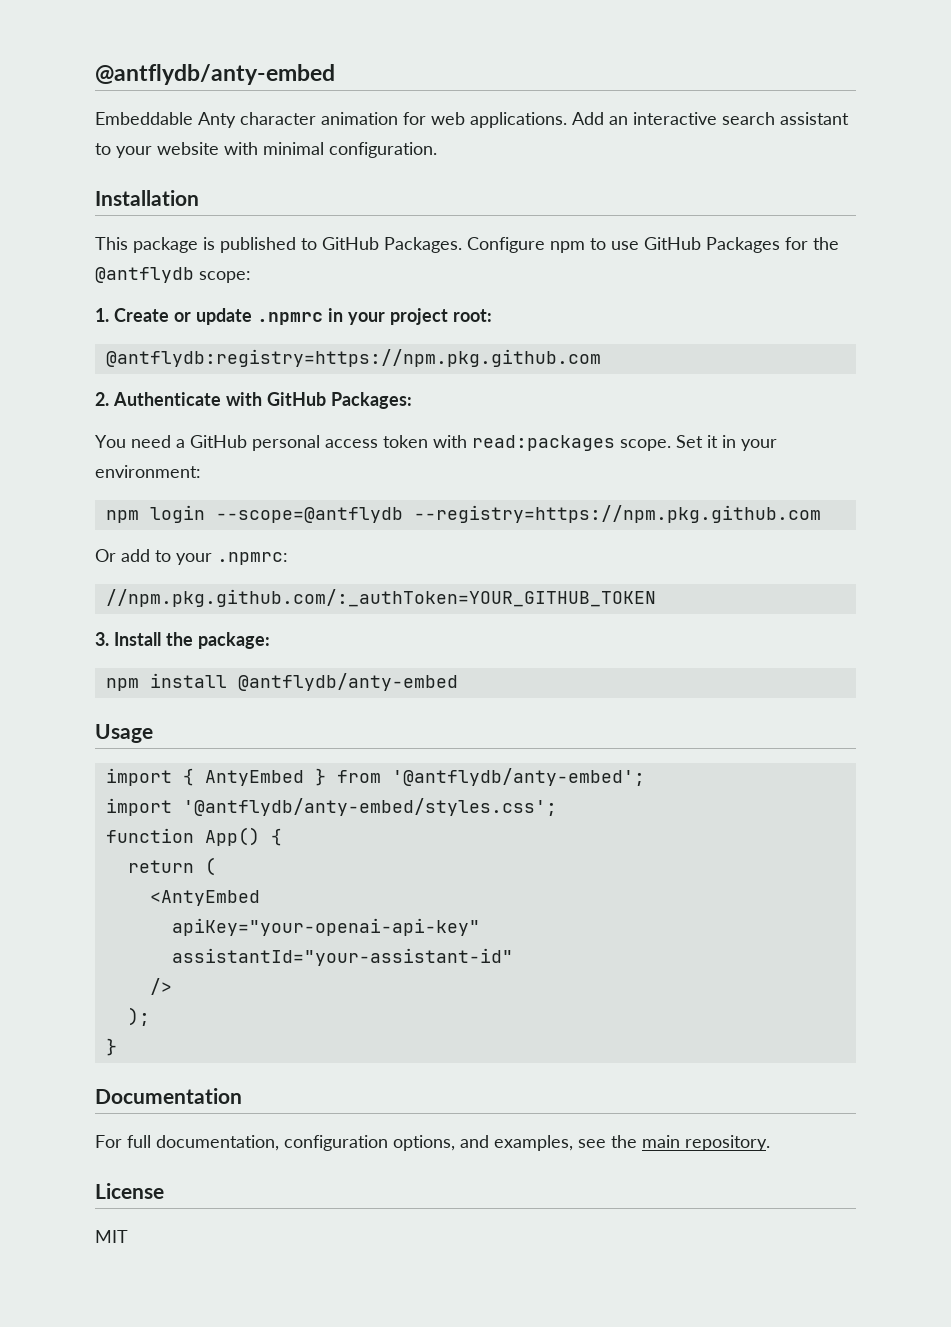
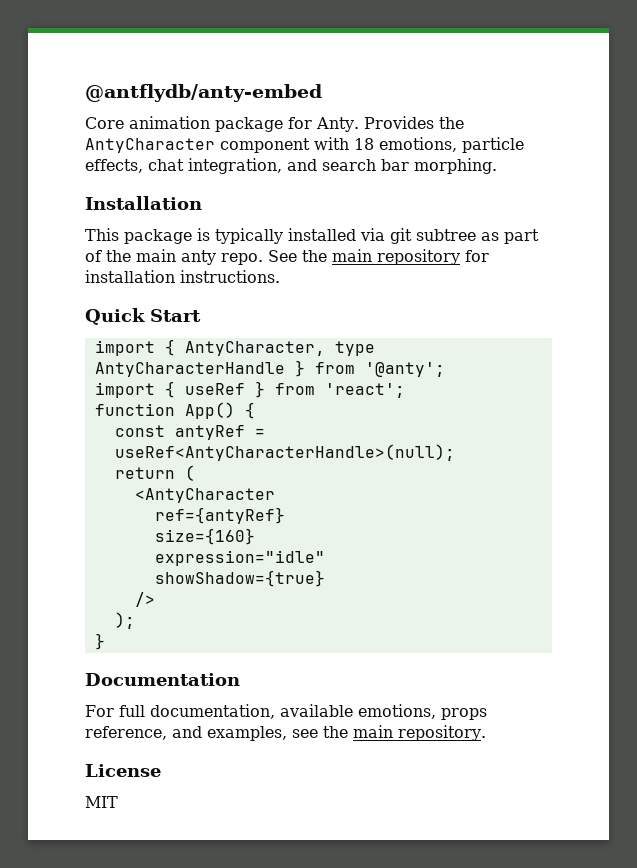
[95,64,335,85] [95,112,849,128] [95,142,437,158] [95,190,199,206] [95,237,839,253] [95,267,251,283] [95,308,492,325] [105,349,601,367] [95,392,412,409] [95,435,777,451] [95,465,201,478] [105,505,821,523] [95,549,288,565] [105,589,656,607] [95,632,270,649] [105,673,458,691] [95,724,153,743] [105,768,645,786] [105,798,557,816] [105,827,282,846] [127,857,216,876] [149,890,260,906] [171,918,480,936] [171,948,513,966] @antflydb/anty-embed // Embeddable Anty character animation for web applications. Add an interactive search assistant to your website with minimal configuration. // Installation // This package is published to GitHub Packages. Configure npm to use GitHub Packages for the @antflydb scope: // 1. Create or update .npmrc in your project root: // @antflydb:registry=https://npm.pkg.github.com // 2. Authenticate with GitHub Packages: // You need a GitHub personal access token with read:packages scope. Set it in your environment: // npm login --scope=@antflydb --registry=https://npm.pkg.github.com // Or add to your .npmrc: // //npm.pkg.github.com/:_authToken=YOUR_GITHUB_TOKEN // 3. Install the package: // npm install @antflydb/anty-embed // Usage // import { AntyEmbed } from '@antflydb/anty-embed'; // import '@antflydb/anty-embed/styles.css'; // function App() { // return ( // <AntyEmbed // apiKey="your-openai-api-key" // assistantId="your-assistant-id" -> [85,84,322,102] [85,116,464,132] [85,137,524,153] [85,158,497,174] [85,196,202,210] [85,228,539,244] [85,249,489,265] [85,270,280,283] [85,308,201,325] [94,339,375,356] [94,360,445,377] [94,381,405,398] [94,402,255,419] [114,425,265,440] [114,444,455,461] [114,465,195,481] [134,488,275,503] [154,507,285,524] [154,528,255,545] [154,550,325,566] [154,570,325,587] @antflydb/anty-embed // Core animation package for Anty. Provides the AntyCharacter component with 18 emotions, particle effects, chat integration, and search bar morphing. // Installation // This package is typically installed via git subtree as part of the main anty repo. See the main repository for installation instructions. // Quick Start // import { AntyCharacter, type AntyCharacterHandle } from '@anty'; // import { useRef } from 'react'; // function App() { // const antyRef = useRef<AntyCharacterHandle>(null); // return ( // <AntyCharacter // ref={antyRef} // size={160} // expression="idle" // showShadow={true}
[284,1135,455,1151] configuration options, -> [279,704,487,720] [85,726,167,740] available emotions, props reference,

